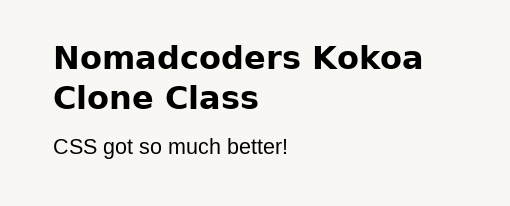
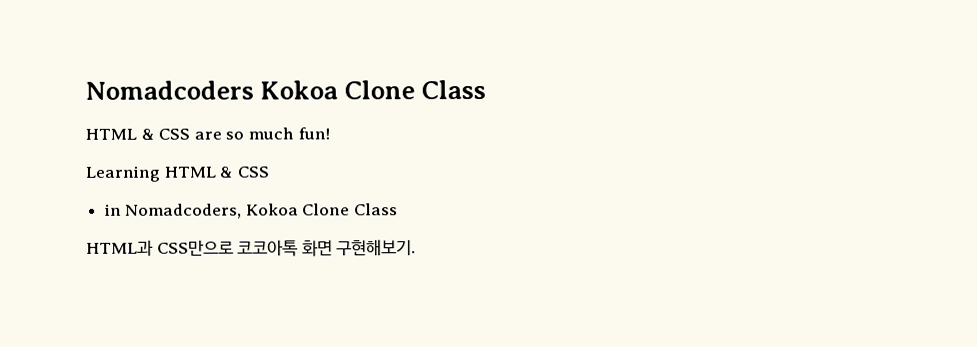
[53,138,288,159] CSS got so much better! -> [85,127,330,140] [85,165,270,182] [103,203,399,219] [86,239,417,257] HTML & CSS are so much fun! // Learning HTML & CSS // in Nomadcoders, Kokoa Clone Class // HTML과 CSS만으로 코코아톡 화면 구현해보기.

